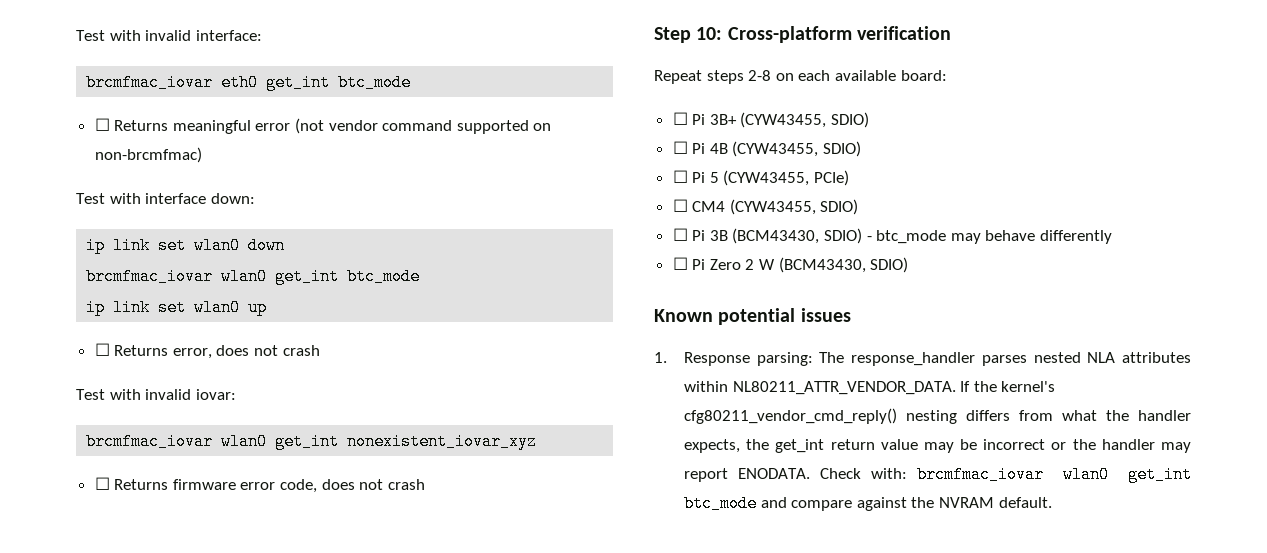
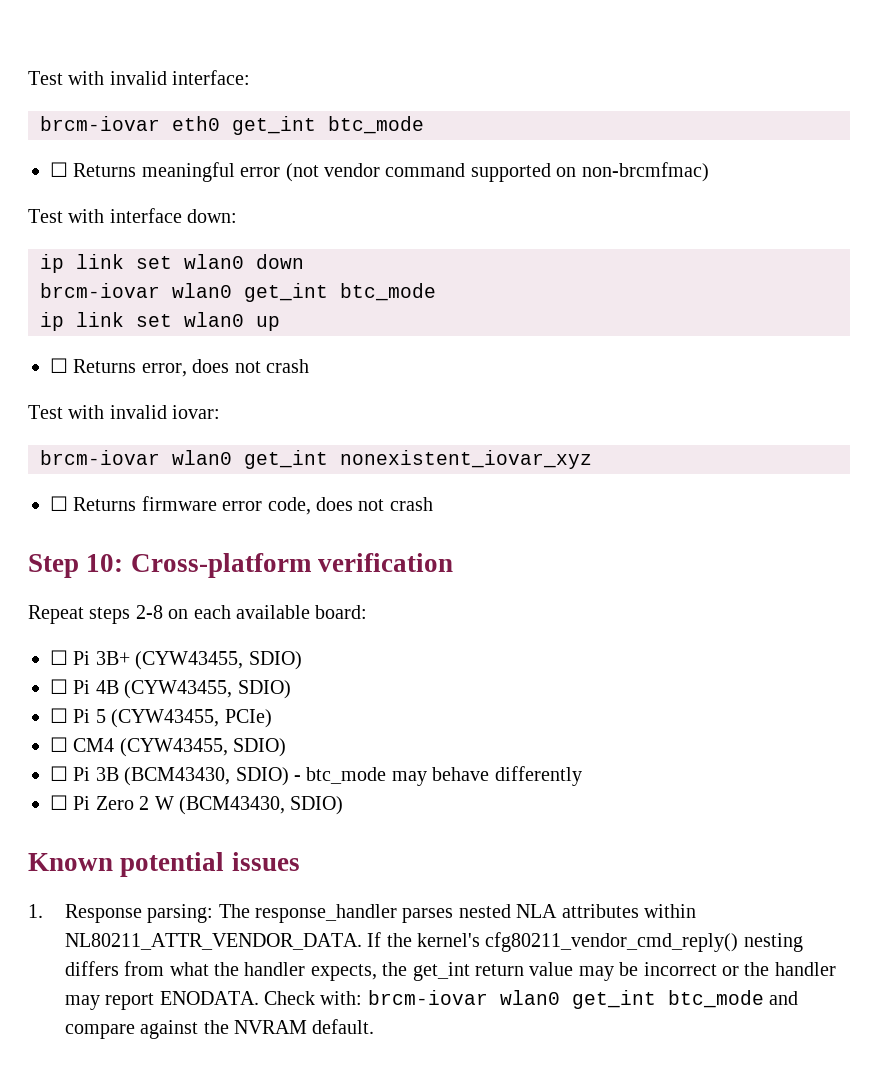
[86,74,214,91] brcmfmac_iovar -> [40,116,160,131] brcm-iovar
[86,268,214,285] brcmfmac_iovar -> [40,283,160,298] brcm-iovar
[86,433,214,450] brcmfmac_iovar -> [40,450,160,465] brcm-iovar
[917,466,1045,483] brcmfmac_iovar -> [367,990,488,1005] brcm-iovar

